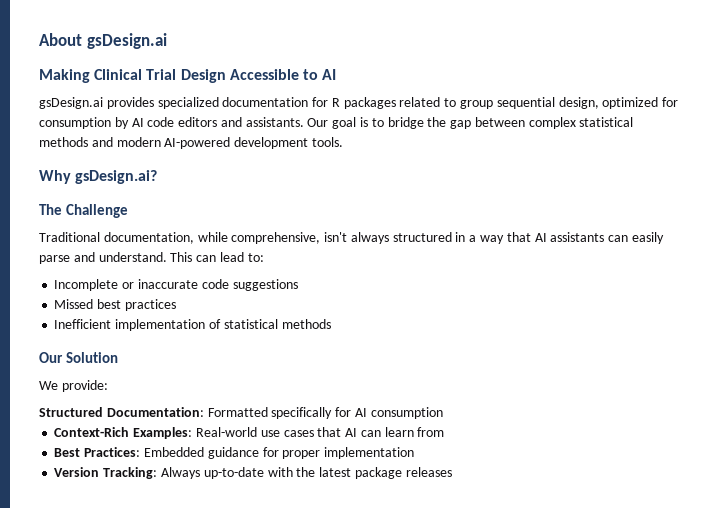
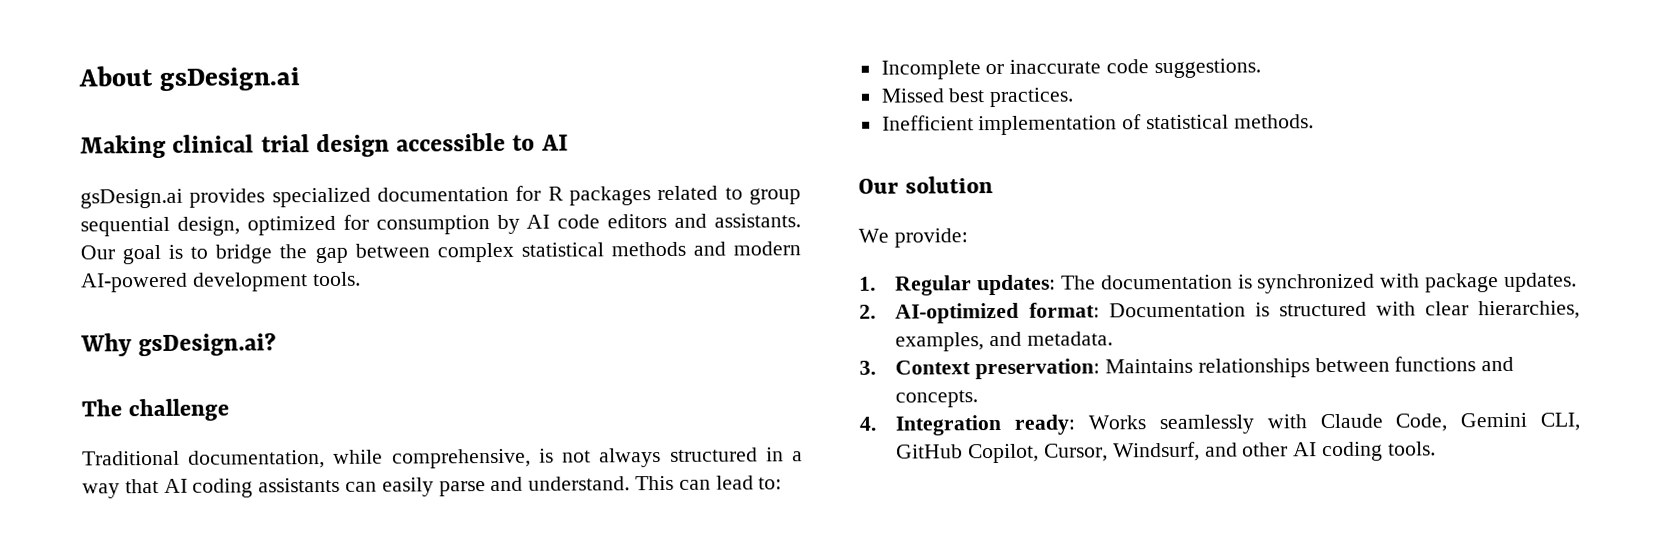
[94,69,299,83] Clinical Trial Design Accessible -> [172,132,507,158] clinical trial design accessible
[65,204,128,218] Challenge -> [127,398,229,422] challenge
[324,232,348,242] isn't -> [538,448,592,463] is not
(547, 237) none -> [192,478,254,498] coding
[232,279,298,291] suggestions -> [1153,58,1261,79] suggestions.
[124,299,176,311] practices -> [989,87,1075,108] practices.
[281,319,331,329] [39,352,118,363] methods // Our Solution -> [1233,114,1314,129] [858,176,993,194] methods. // Our solution
[39,407,443,419] [54,427,445,439] [54,447,415,459] [54,467,452,479] Structured Documentation: Formatted specifically for AI consumption // Context-Rich Examples: Real-world use cases that AI can learn from // Best Practices: Embedded guidance for proper implementation // Version Tracking: Always up-to-date with the latest package releases -> [859,272,1577,296] [859,300,1580,324] [895,331,1114,352] [859,356,1515,380] [895,390,979,408] [859,412,1580,436] [896,441,1436,464] 1. Regular updates: The documentation is synchronized with package updates. // 2. AI-optimized format: Documentation is structured with clear hierarchies, examples, and metadata. // 3. Context preservation: Maintains relationships between functions and concepts. // 4. Integration ready: Works seamlessly with Claude Code, Gemini CLI, GitHub Copilot, Cursor, Windsurf, and other AI coding tools.

